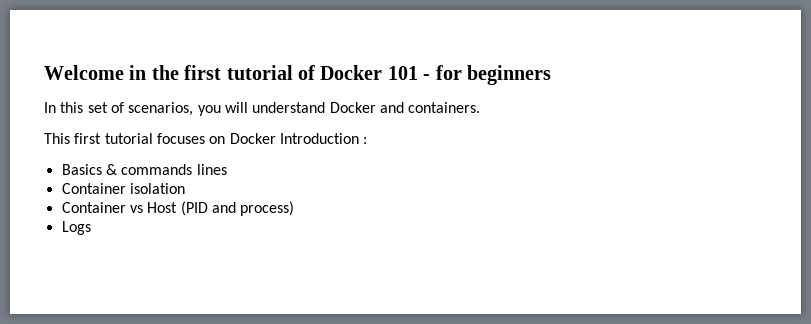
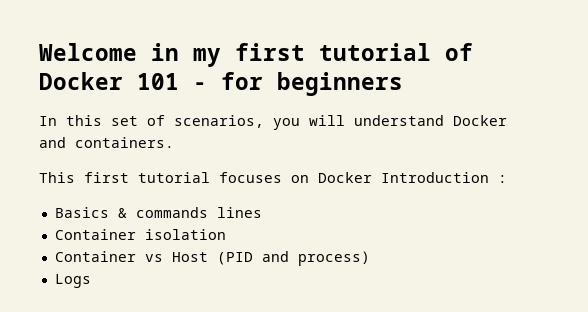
[151,65,179,80] the -> [193,48,221,67] my

